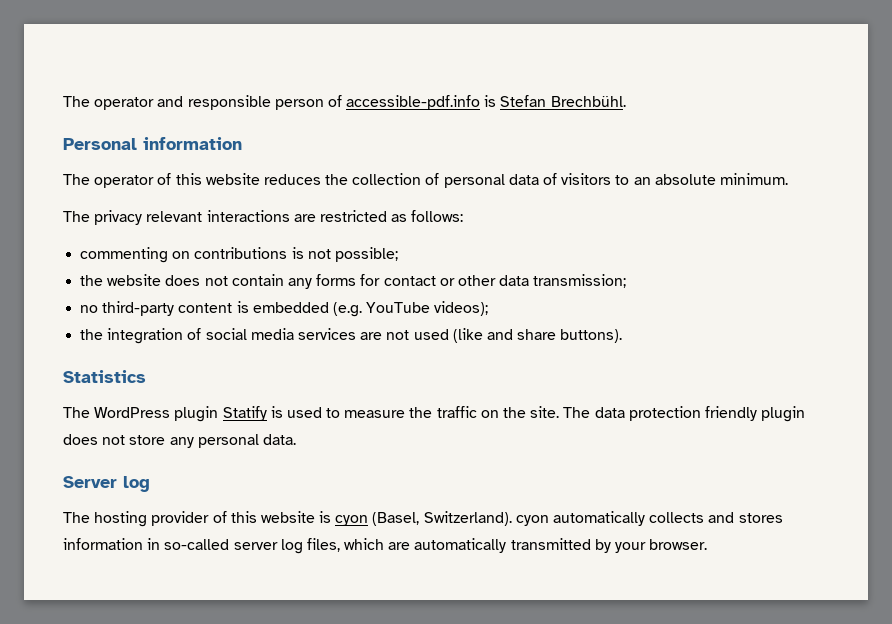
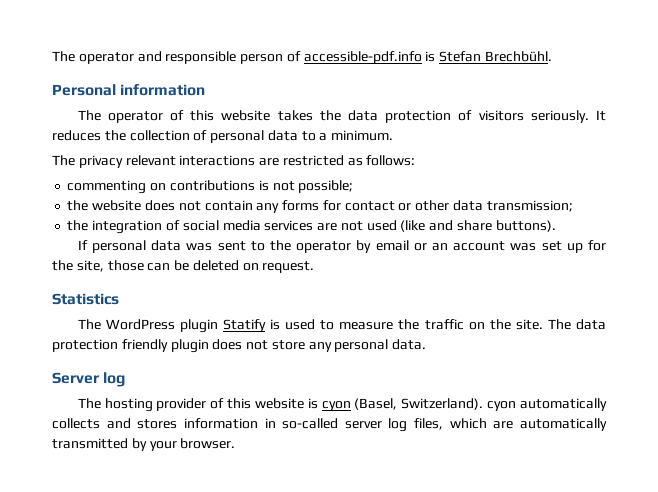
(260, 179) none -> [277,110,606,123] takes the data protection of visitors seriously. It
[543,173,716,185] of visitors to an absolute -> [301,131,328,141] to a
[80,301,489,317] // no third-party content is embedded (e.g. YouTube videos); -> (573, 206) none
(623, 336) none -> [77,240,606,253] [52,260,315,273] // If personal data was sent to the operator by email or an account was set up for the site, those can be deleted on request.

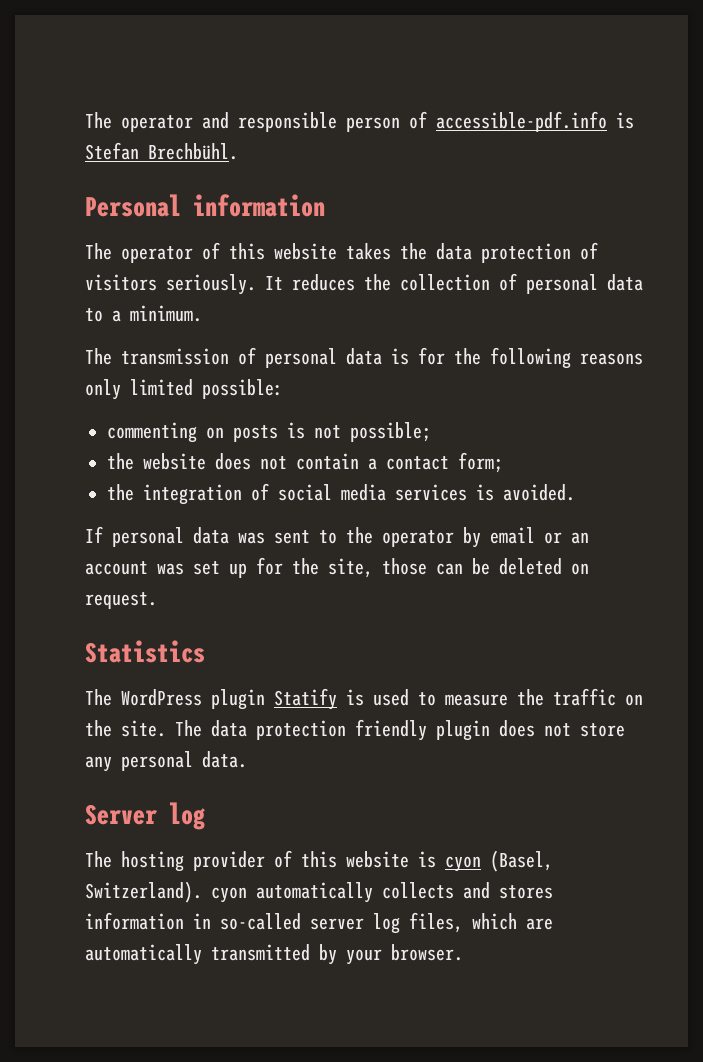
[78,155,416,168] privacy relevant interactions are restricted as follows: -> [121,347,643,369] [85,379,283,400] transmission of personal data is for the following reasons only limited possible:
[169,180,255,191] contributions -> [233,425,278,442] posts
[256,200,573,213] any forms for contact or other data transmission; -> [368,452,503,473] a contact form;
[317,220,556,232] are not used (like and share buttons). -> [476,484,575,501] is avoided.

